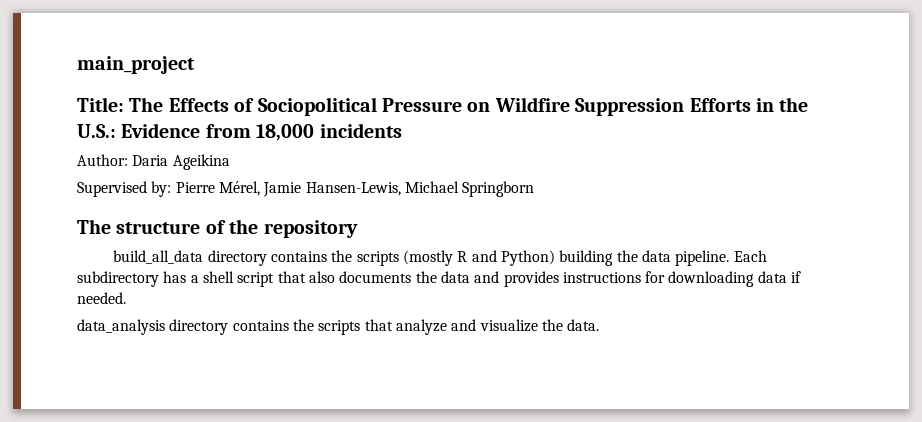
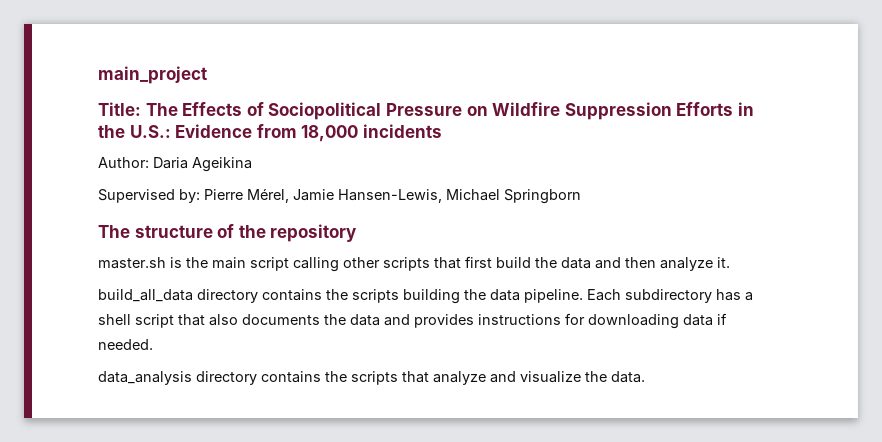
(358, 229) none -> [98,256,730,272] // master.sh is the main script calling other scripts that first build the data and then analyze it.
[403,250,555,266] (mostly R and Python) -> (399, 296) none

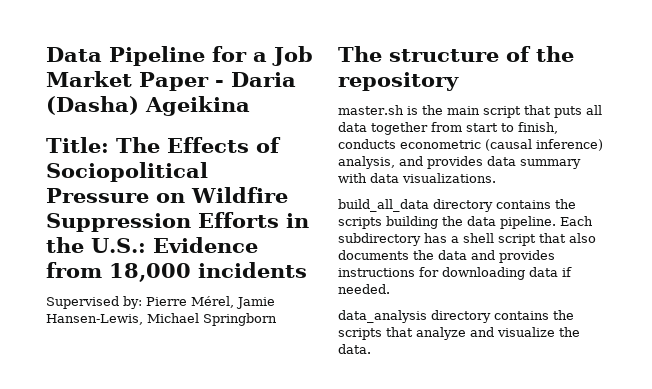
[98,66,207,84] main_project -> [46,46,313,66] [46,71,296,91] [46,96,250,116] Data Pipeline for a Job Market Paper - Daria (Dasha) Ageikina
[98,157,252,172] // Author: Daria Ageikina -> (307, 270) none
[293,256,730,272] calling other scripts that first build the data and then analyze it. -> [523,105,602,118] [338,122,558,135] [338,139,603,151] [338,156,581,169] [338,173,496,183] that puts all data together from start to finish, conducts econometric (causal inference) analysis, and provides data summary with data visualizations.

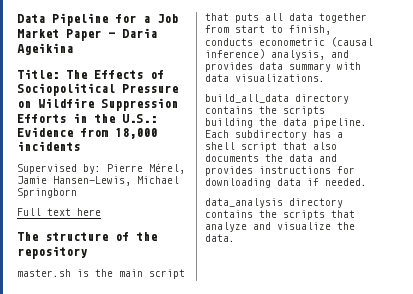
[46,96,139,115] (Dasha) -> (157, 33) none
(277, 319) none -> [17,208,101,216] // Full text here

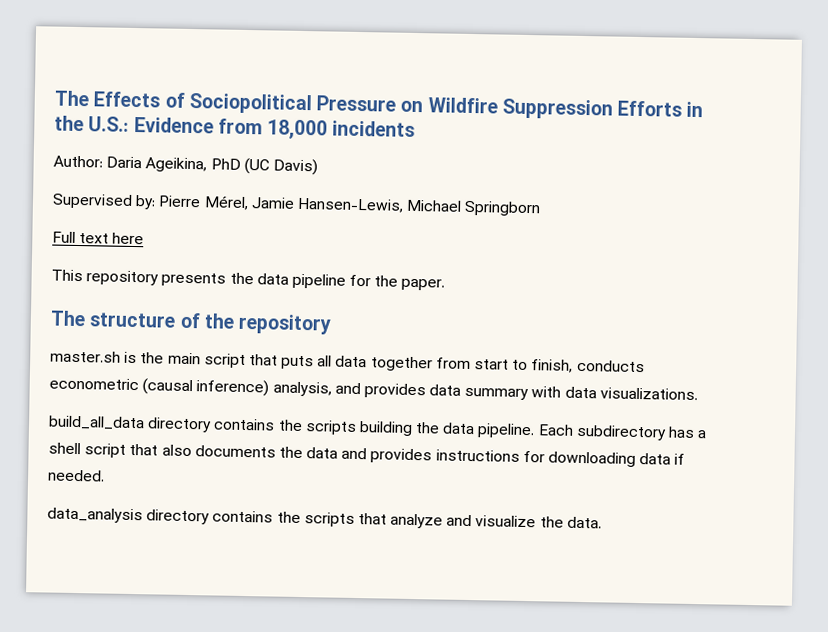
[17,13,178,26] [17,28,157,41] [17,43,73,55] [17,69,59,79] Data Pipeline for a Job Market Paper - Daria Ageikina // Title: -> (54, 98) none
(80, 146) none -> [53,155,318,176] // Author: Daria Ageikina, PhD (UC Davis)
(101, 212) none -> [51,269,446,291] // This repository presents the data pipeline for the paper.

